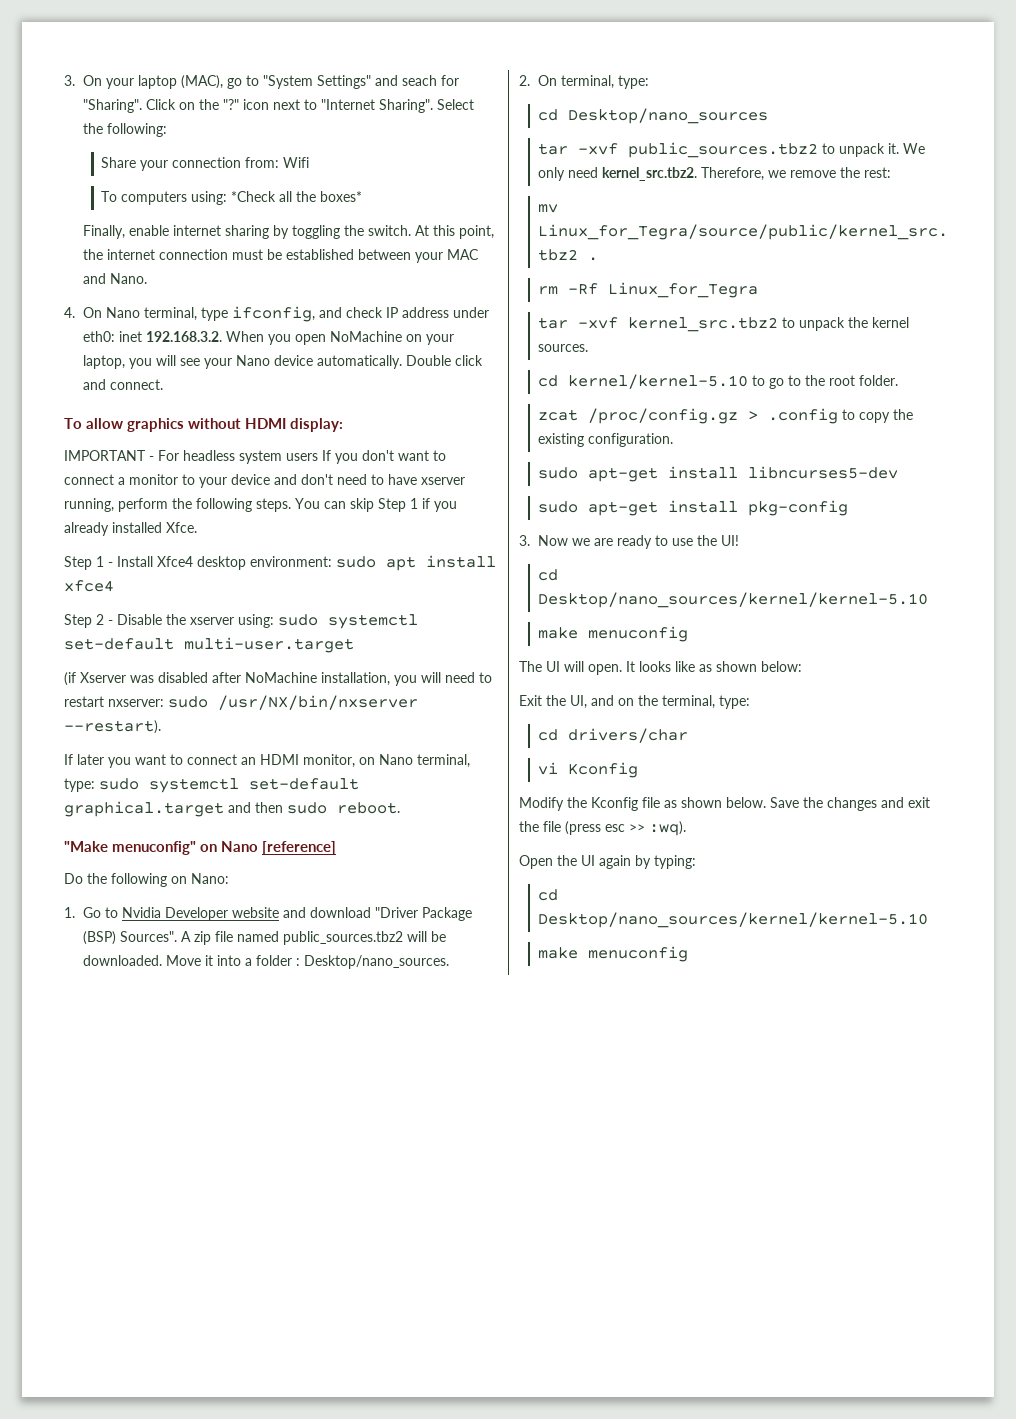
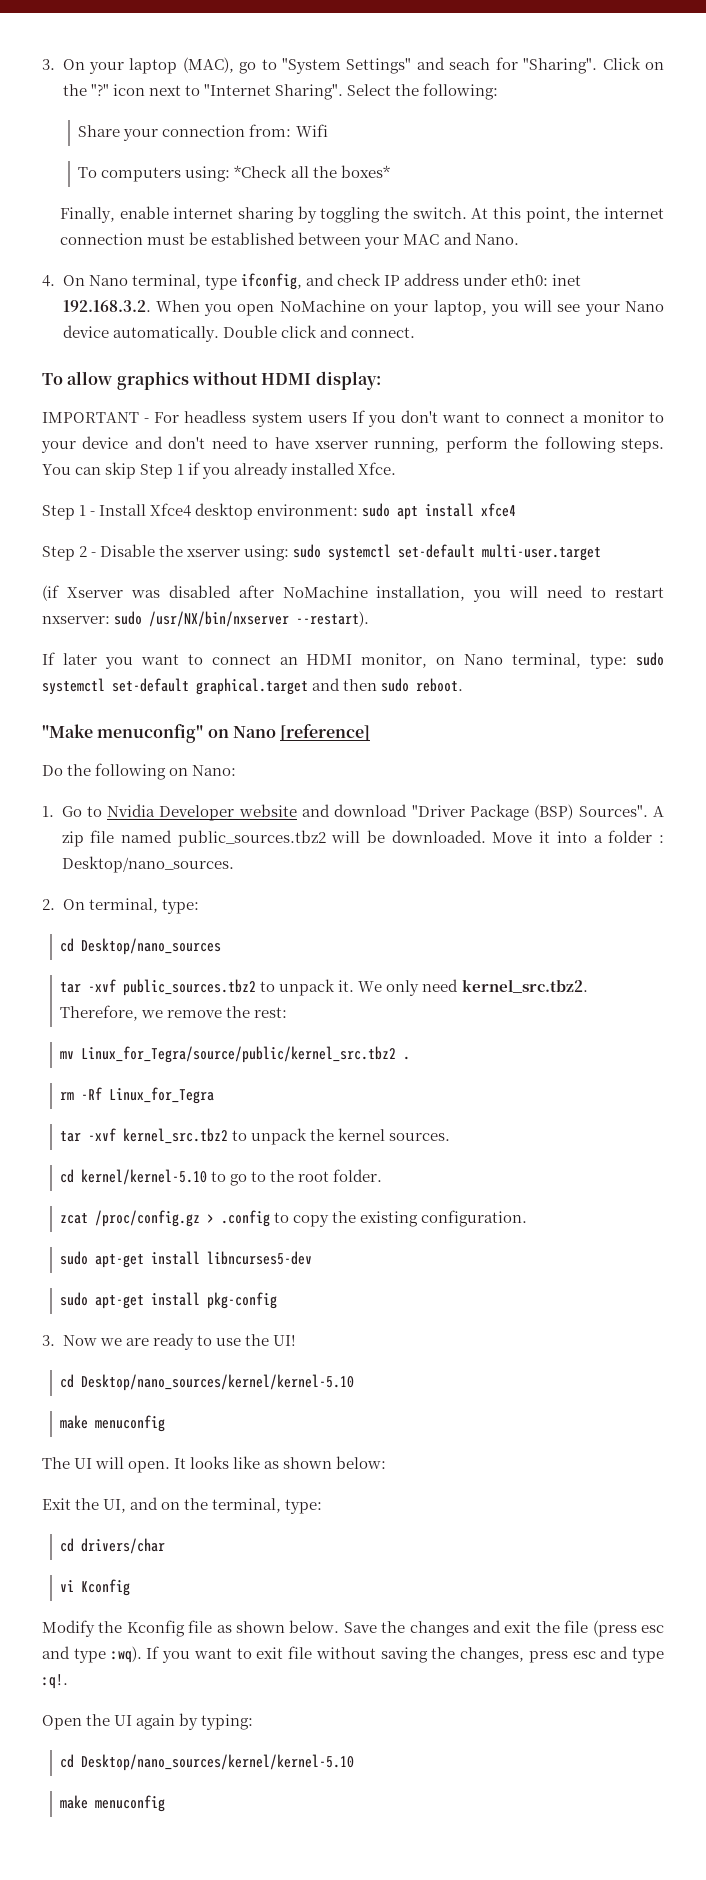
[629,824,645,832] >> -> [42,1646,106,1663] and type
(686, 828) none -> [146,1646,664,1663] [42,1674,68,1689] If you want to exit file without saving the changes, press esc and type :q!.

